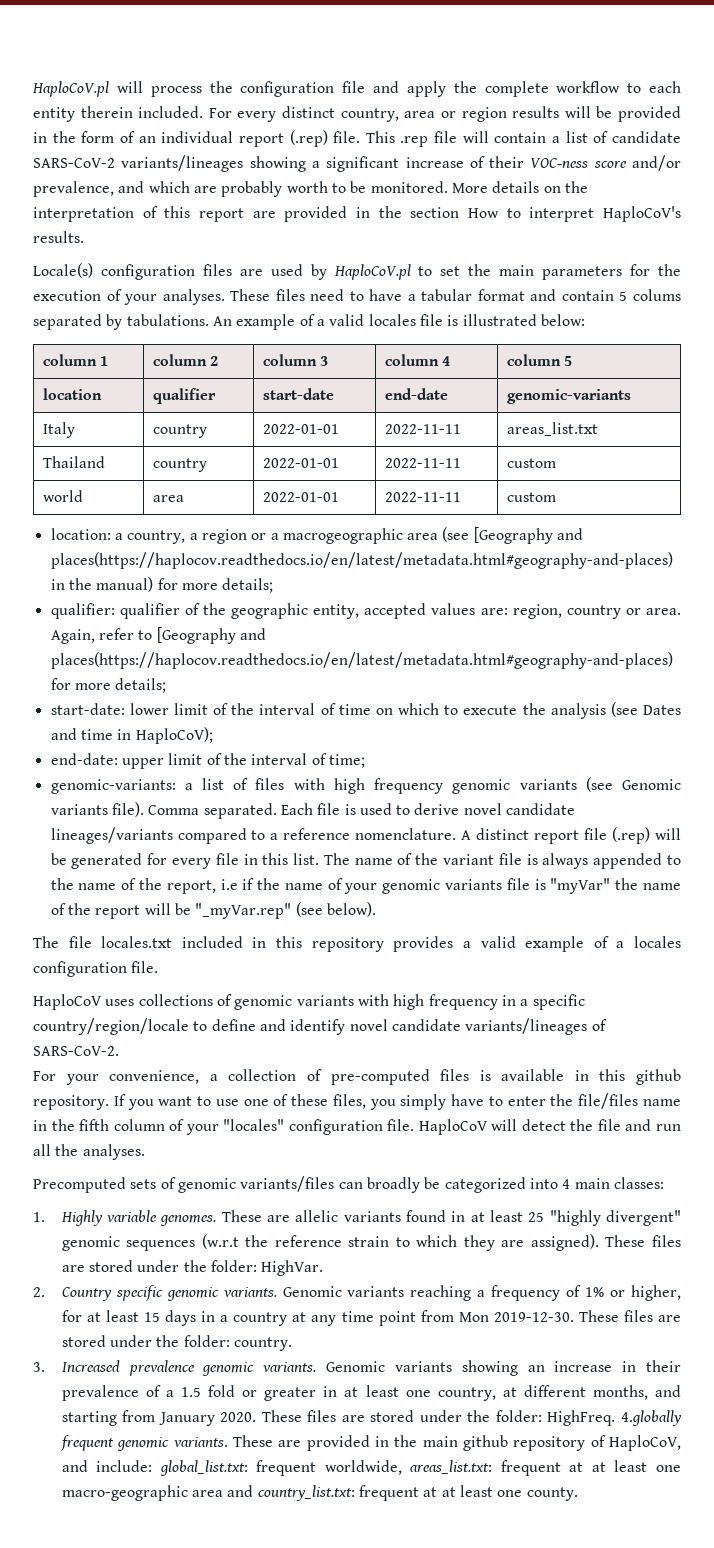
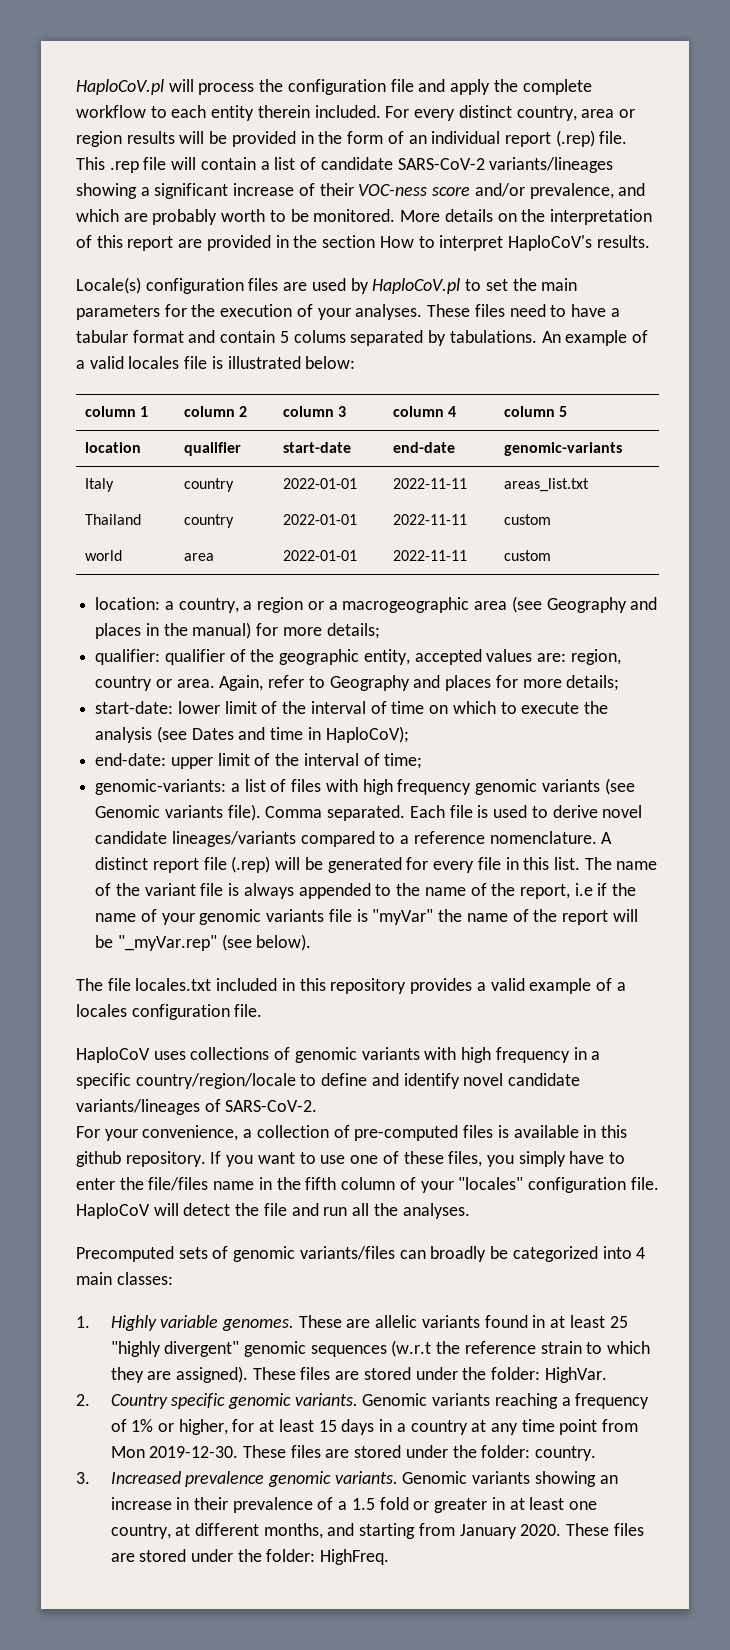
[473,527,584,544] [50,552,673,569] [Geography and places(https://haplocov.readthedocs.io/en/latest/metadata.html#geography-and-places) -> [546,597,658,613] [95,623,142,639] Geography and places
[156,627,266,644] [50,652,673,669] [Geography and places(https://haplocov.readthedocs.io/en/latest/metadata.html#geography-and-places) -> [329,675,492,691] Geography and places
[621,1410,683,1426] [60,1435,681,1451] [61,1460,681,1476] [61,1485,578,1501] 4.globally frequent genomic variants. These are provided in the main github repository of HaploCoV, and include: global_list.txt: frequent worldwide, areas_list.txt: frequent at at least one macro-geographic area and country_list.txt: frequent at at least one county. -> (390, 1557) none

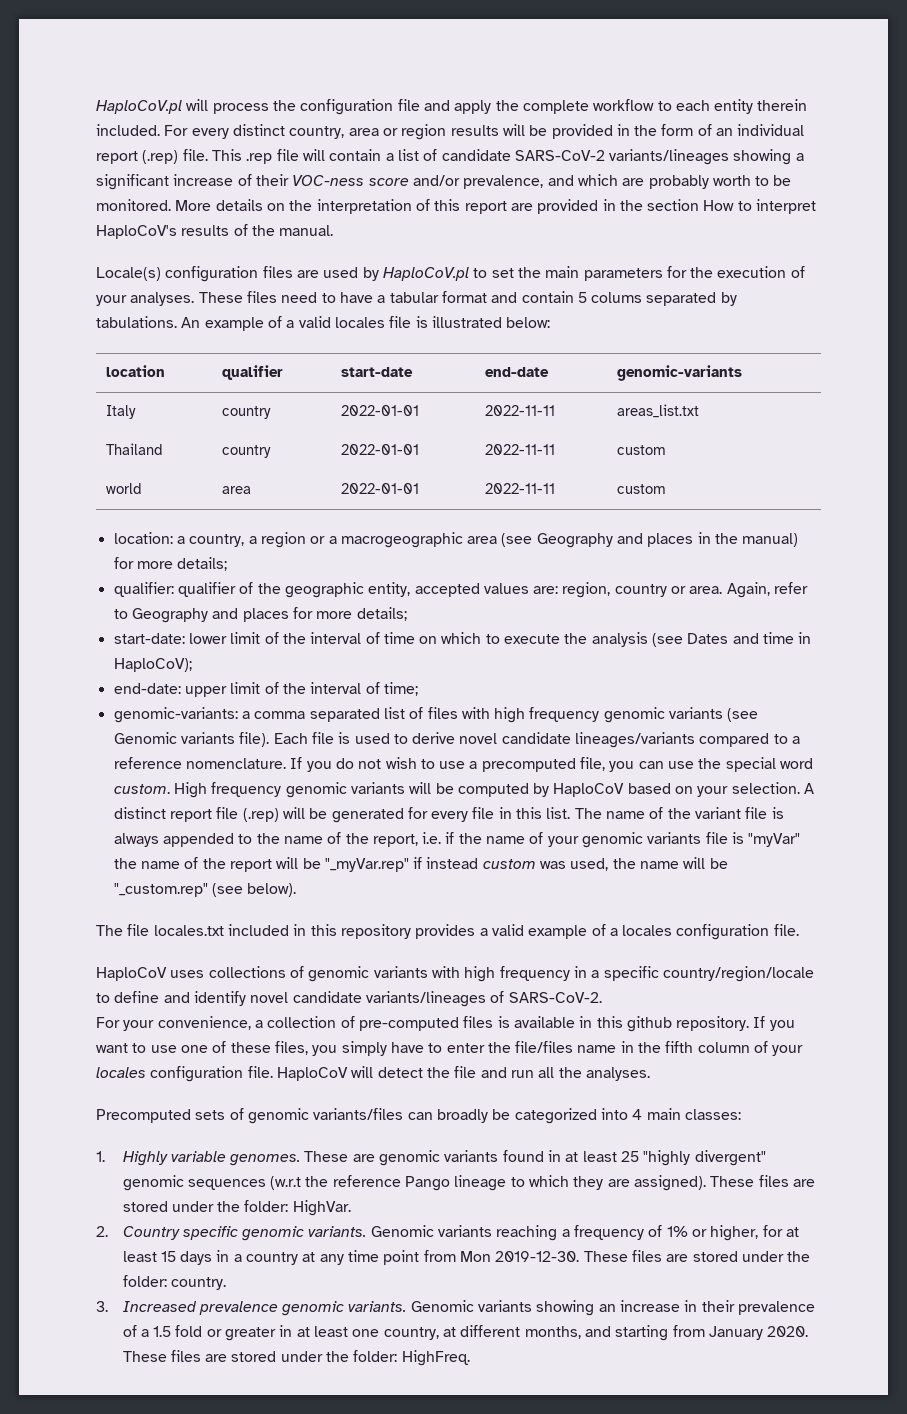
[596,235,650,248] results. -> [181,224,334,236] results of the manual.
[84,406,149,417] [183,406,248,417] [282,406,347,417] [392,406,457,417] [503,406,568,417] // column 1 | column 2 | column 3 | column 4 | column 5 -> (551, 322) none
(240, 787) none -> [254,708,380,722] comma separated
[265,805,406,821] Comma separated. -> (270, 739) none
(597, 837) none -> [290,757,814,772] [113,782,800,798] If you do not wish to use a precomputed file, you can use the special word custom. High frequency genomic variants will be computed by HaploCoV based on your selection.
[574,883,593,896] i.e -> [422,832,442,844] i.e.
(217, 943) none -> [413,857,728,871] [113,883,208,897] if instead custom was used, the name will be "_custom.rep"
[458,1177,524,1190] "locales" -> [96,1067,146,1078] locales
[375,1315,418,1328] allelic -> [379,1150,441,1166] genomic
[540,1341,582,1354] strain -> [405,1175,507,1191] Pango lineage

